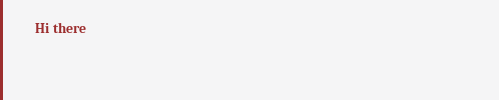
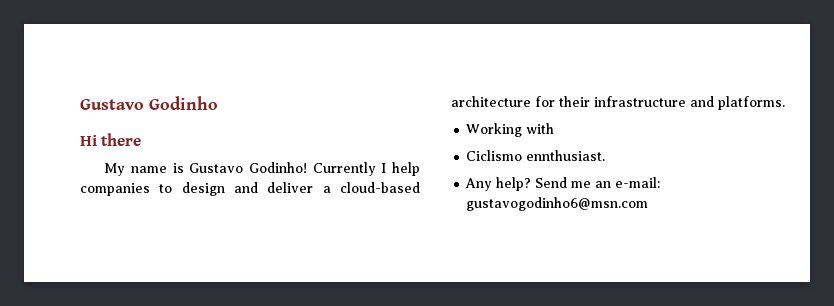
(35, 28) none -> [80,96,218,110] Gustavo Godinho //
(86, 27) none -> [104,162,420,176] [80,182,420,196] [451,96,785,110] [466,123,555,137] [466,150,606,161] [465,177,661,191] [466,197,649,211] // My name is Gustavo Godinho! Currently I help companies to design and deliver a cloud-based architecture for their infrastructure and platforms. // Working with // Ciclismo ennthusiast. // Any help? Send me an e-mail: gustavogodinho6@msn.com

